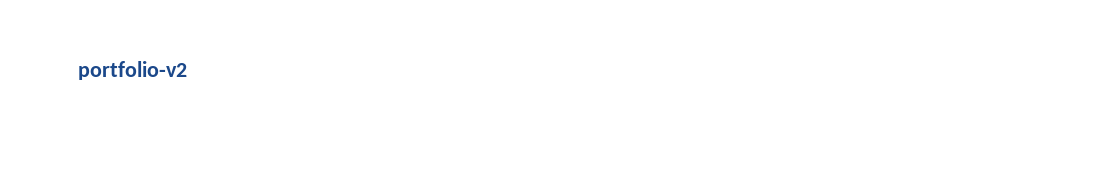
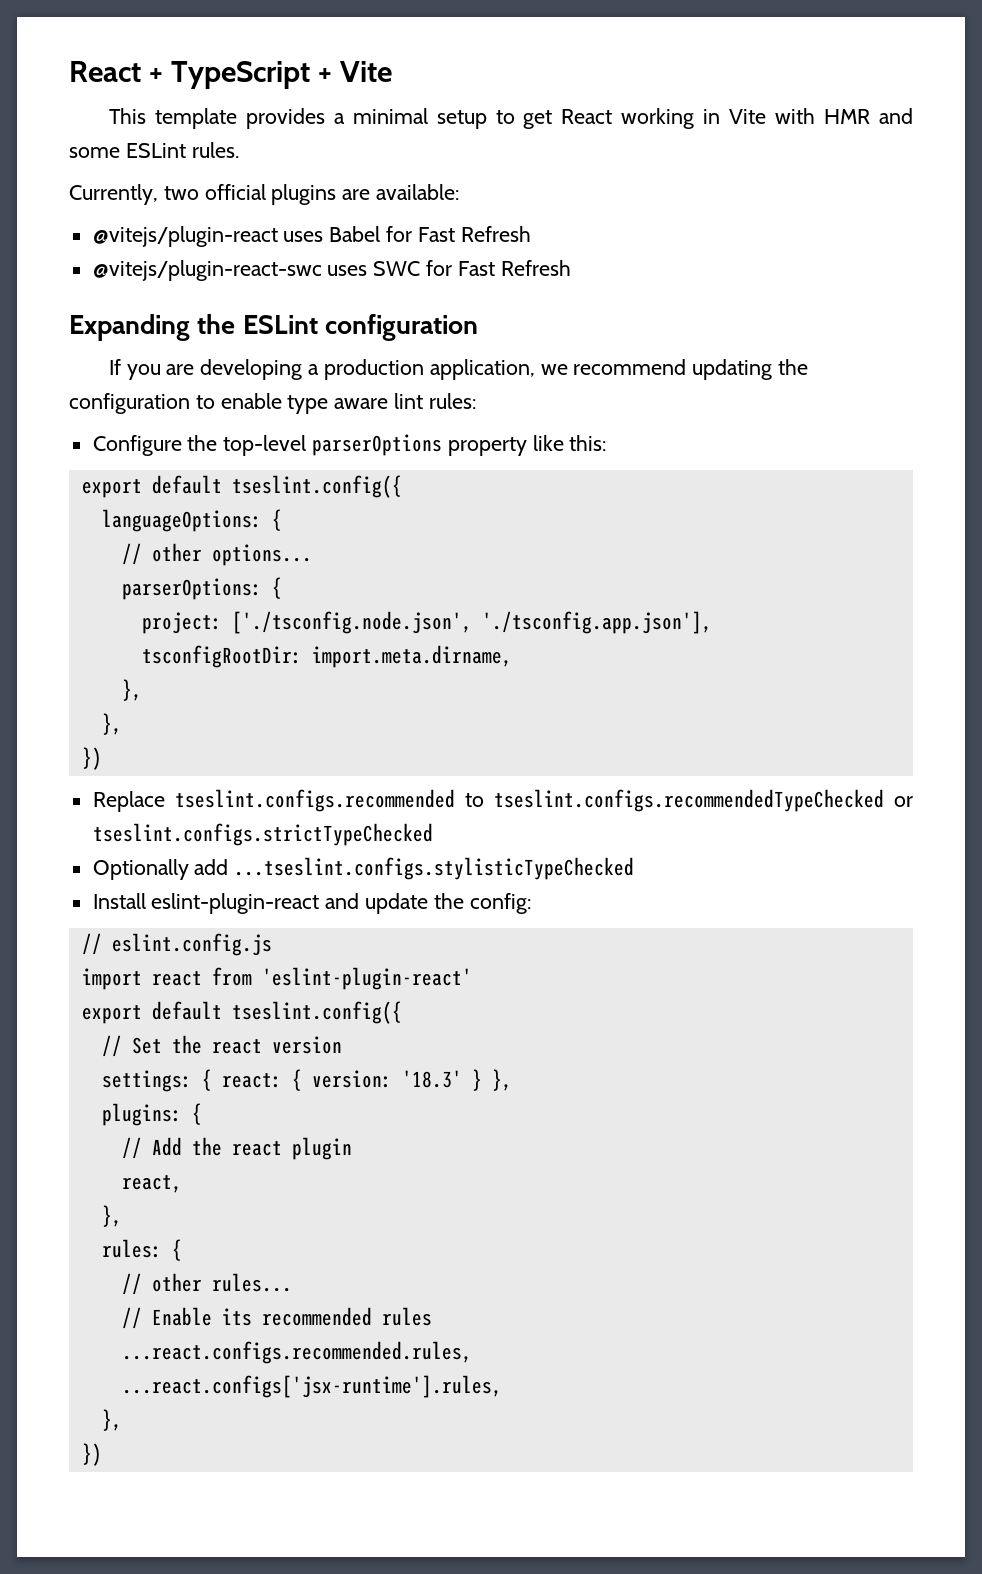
[78,61,187,80] portfolio-v2 -> [69,61,393,89] [108,108,914,129] [69,142,239,158] [69,184,460,205] [92,226,531,247] [92,260,571,281] [69,314,478,341] [108,359,808,380] [69,393,476,414] [92,434,607,456] [81,475,402,498] [101,509,282,532] [121,543,312,566] [121,577,282,600] [141,611,712,634] [141,645,512,668] [121,679,142,701] [101,713,122,735] [81,747,102,770] [92,789,913,812] [92,823,433,846] [92,857,635,880] [92,893,531,914] [81,933,272,956] [81,967,472,990] [81,1001,402,1024] [101,1035,342,1057] [101,1069,512,1092] [101,1103,202,1126] [121,1137,352,1160] [121,1175,182,1193] [101,1205,122,1227] [101,1239,182,1261] [121,1273,292,1295] [121,1307,432,1329] [121,1341,472,1364] [121,1375,502,1398] [101,1409,122,1431] [81,1443,102,1466] React + TypeScript + Vite // This template provides a minimal setup to get React working in Vite with HMR and some ESLint rules. // Currently, two official plugins are available: // @vitejs/plugin-react uses Babel for Fast Refresh // @vitejs/plugin-react-swc uses SWC for Fast Refresh // Expanding the ESLint configuration // If you are developing a production application, we recommend updating the configuration to enable type aware lint rules: // Configure the top-level parserOptions property like this: // export default tseslint.config({ // languageOptions: { // // other options... // parserOptions: { // project: ['./tsconfig.node.json', './tsconfig.app.json'], // tsconfigRootDir: import.meta.dirname, // }, // }, // }) // Replace tseslint.configs.recommended to tseslint.configs.recommendedTypeChecked or tseslint.configs.strictTypeChecked // Optionally add ...tseslint.configs.stylisticTypeChecked // Install eslint-plugin-react and update the config: // // eslint.config.js // import react from 'eslint-plugin-react' // export default tseslint.config({ // // Set the react version // settings: { react: { version: '18.3' } }, // plugins: { // // Add the react plugin // react, // }, // rules: { // // other rules... // // Enable its recommended rules // ...react.configs.recommended.rules, // ...react.configs['jsx-runtime'].rules, // }, // })

